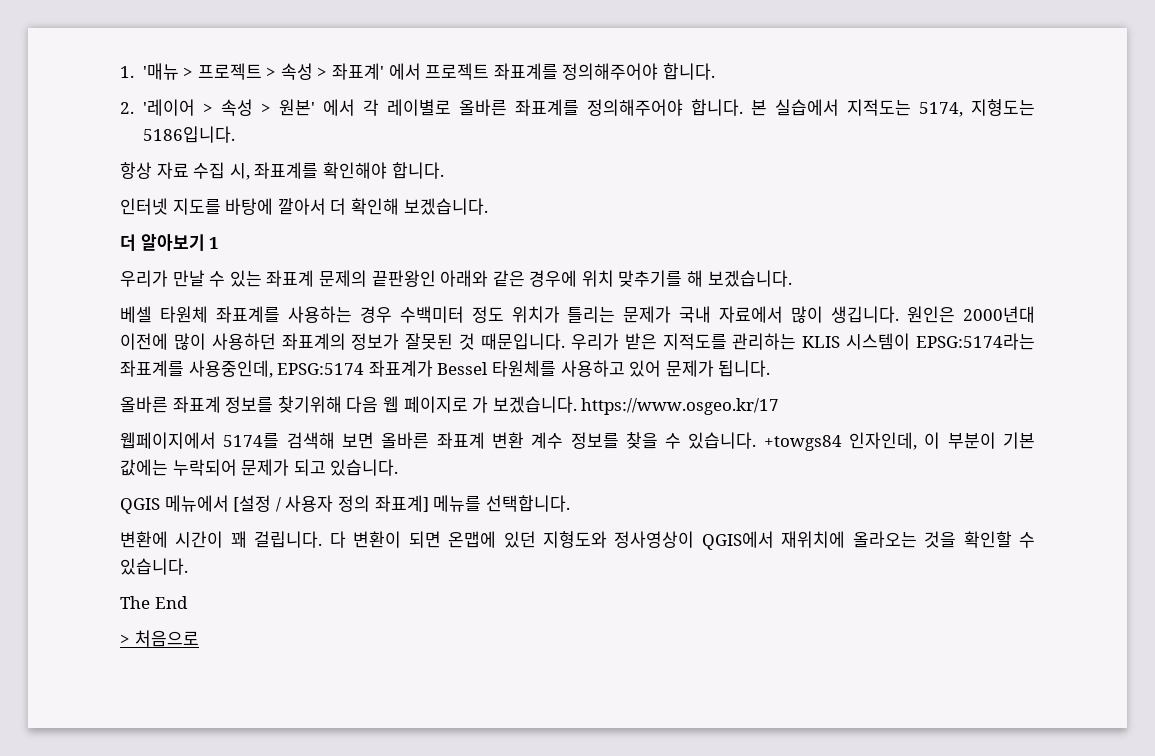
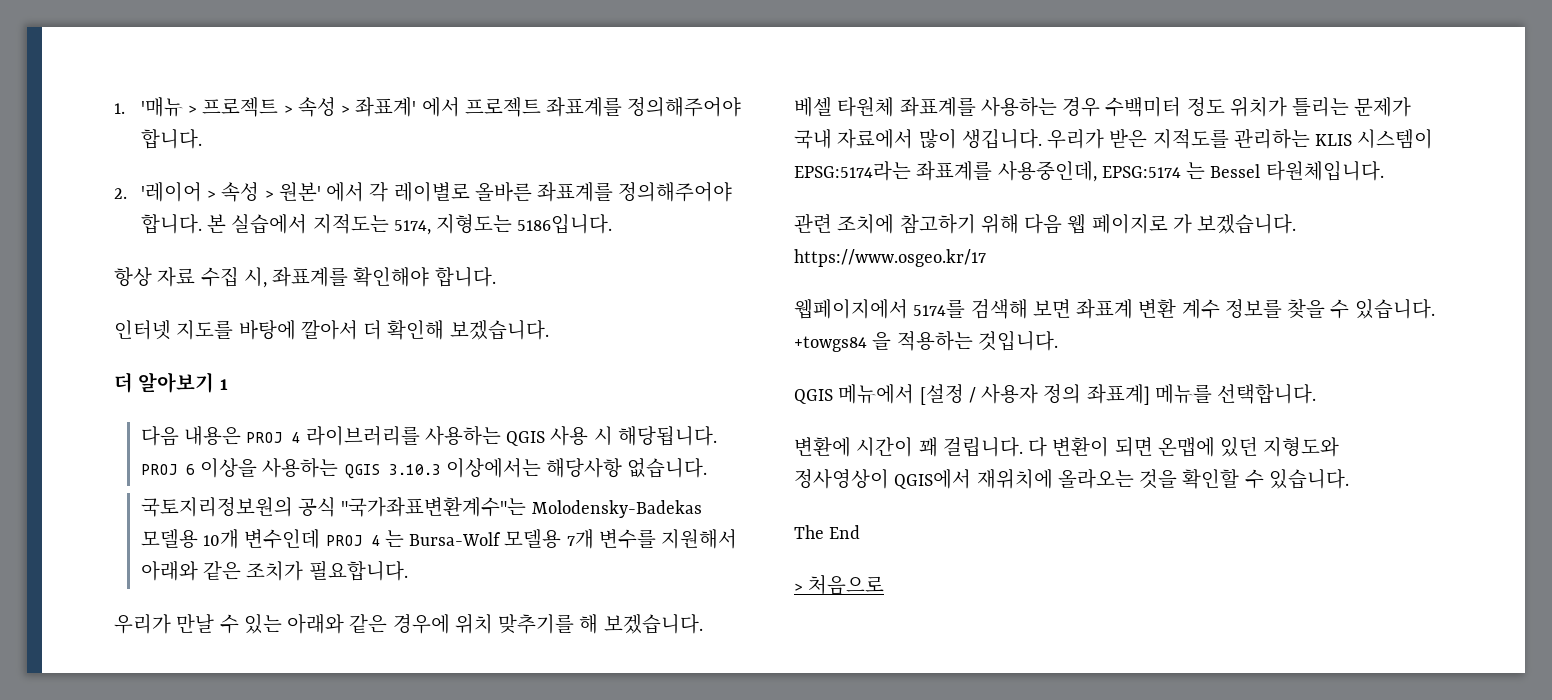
(220, 243) none -> [140,426,717,446] [140,458,708,479] [140,497,702,518] [140,529,738,549] [140,560,408,581] // 다음 내용은 PROJ 4 라이브러리를 사용하는 QGIS 사용 시 해당됩니다. PROJ 6 이상을 사용하는 QGIS 3.10.3 이상에서는 해당사항 없습니다. // 국토지리정보원의 공식 "국가좌표변환계수"는 Molodensky-Badekas 모델용 10개 변수인데 PROJ 4 는 Bursa-Wolf 모델용 7개 변수를 지원해서 아래와 같은 조치가 필요합니다.
[266,270,436,287] 좌표계 문제의 끝판왕인 -> (282, 624) none
[907,306,1035,323] [120,333,565,350] 원인은 2000년대 이전에 많이 사용하던 좌표계의 정보가 잘못된 것 때문입니다. -> (1042, 139) none
[368,360,771,377] [120,396,342,413] 좌표계가 Bessel 타원체를 사용하고 있어 문제가 됩니다. // 올바른 좌표계 정보를 찾기위해 -> [1186,161,1384,181] [794,213,1019,234] 는 Bessel 타원체입니다. // 관련 조치에 참고하기 위해
[381,432,430,449] 올바른 -> (1071, 308) none
[849,432,1035,450] [120,459,399,476] 인자인데, 이 부분이 기본 값에는 누락되어 문제가 되고 있습니다. -> [872,331,1058,351] 을 적용하는 것입니다.

